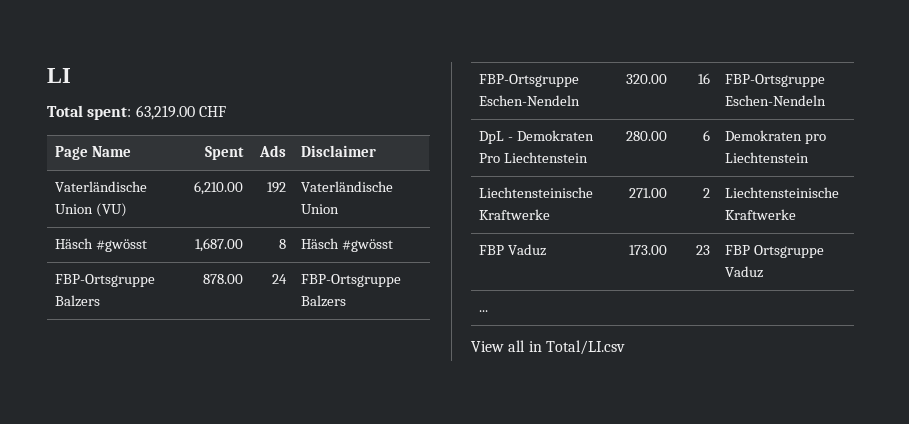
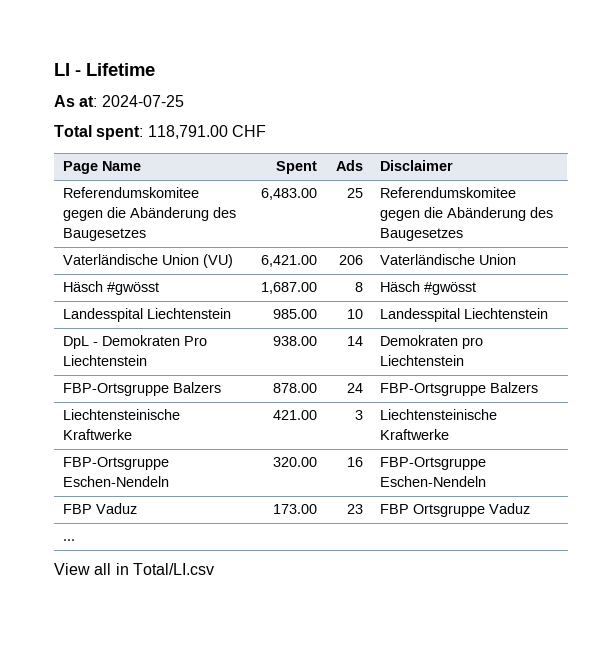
(71, 75) none -> [75,63,155,76] [54,95,184,107] - Lifetime // As at: 2024-07-25
[135,105,195,120] 63,219.00 -> [147,125,228,139] 118,791.00
(376, 151) none -> [63,187,200,198] [63,207,237,221] [63,228,147,241] [260,188,317,200] [346,188,363,198] [380,187,517,198] [380,207,554,221] [380,228,464,241] // Referendumskomitee gegen die Abänderung des Baugesetzes | 6,483.00 | 25 | Referendumskomitee gegen die Abänderung des Baugesetzes
[194,181,244,195] [267,182,287,193] 6,210.00 | 192 -> [260,255,317,267] [338,255,363,265] 6,421.00 | 206
(393, 245) none -> [63,308,232,322] [272,309,317,319] [346,309,363,319] [380,308,549,322] [63,335,208,349] [63,355,148,366] [272,336,317,346] [346,336,363,346] [380,335,484,349] [380,355,465,366] // Landesspital Liechtenstein | 985.00 | 10 | Landesspital Liechtenstein // DpL - Demokraten Pro Liechtenstein | 938.00 | 14 | Demokraten pro Liechtenstein
(346, 301) none -> [63,409,181,420] [63,429,133,440] [272,410,317,420] [354,410,363,420] [380,409,498,420] [380,429,450,440] // Liechtensteinische Kraftwerke | 421.00 | 3 | Liechtensteinische Kraftwerke
[478,130,594,144] [478,152,588,163] [626,131,668,141] [703,130,711,141] [724,130,826,144] [724,152,809,163] [478,187,593,198] [478,209,550,220] [629,188,668,198] [703,188,711,198] [724,187,839,198] [724,209,796,220] // DpL - Demokraten Pro Liechtenstein | 280.00 | 6 | Demokraten pro Liechtenstein // Liechtensteinische Kraftwerke | 271.00 | 2 | Liechtensteinische Kraftwerke -> (487, 481) none

